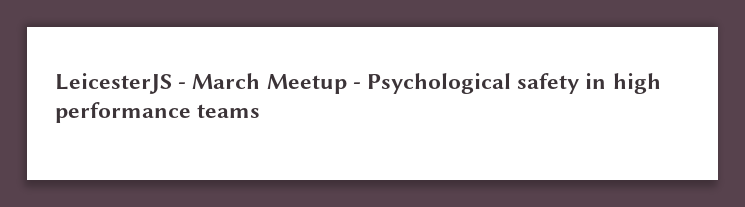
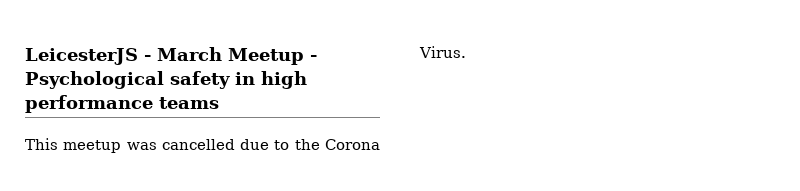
(261, 111) none -> [25,138,380,153] [419,46,466,58] // This meetup was cancelled due to the Corona Virus.

